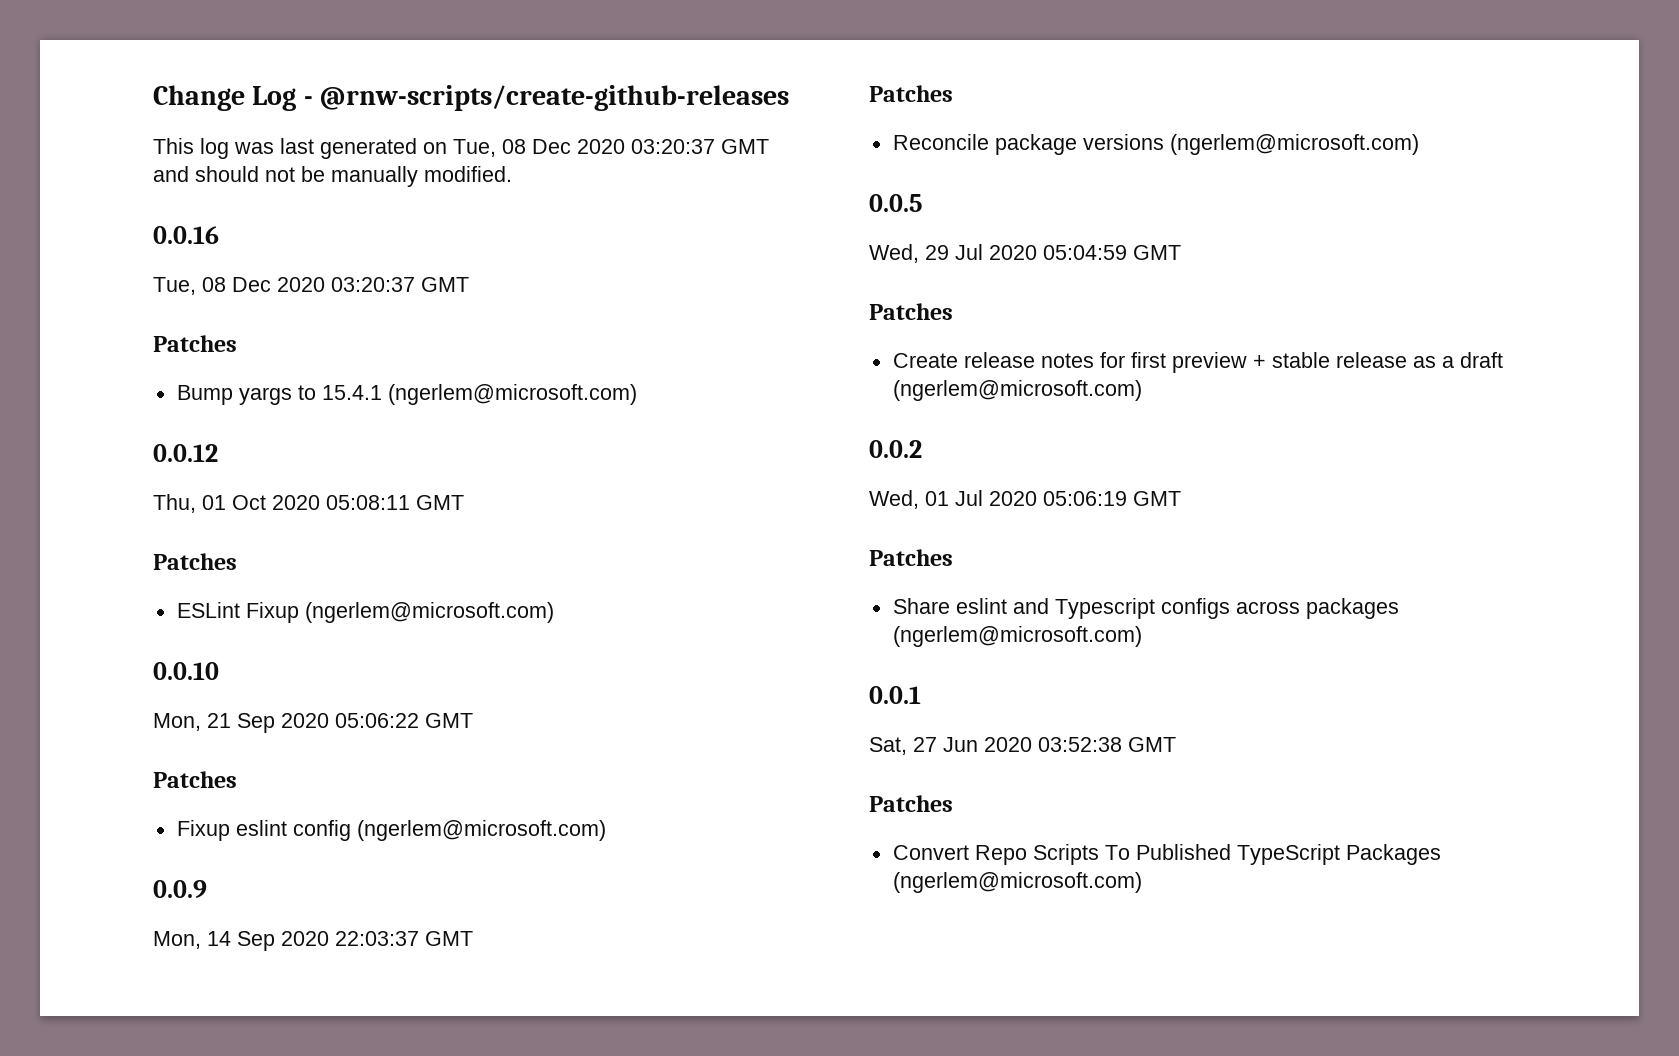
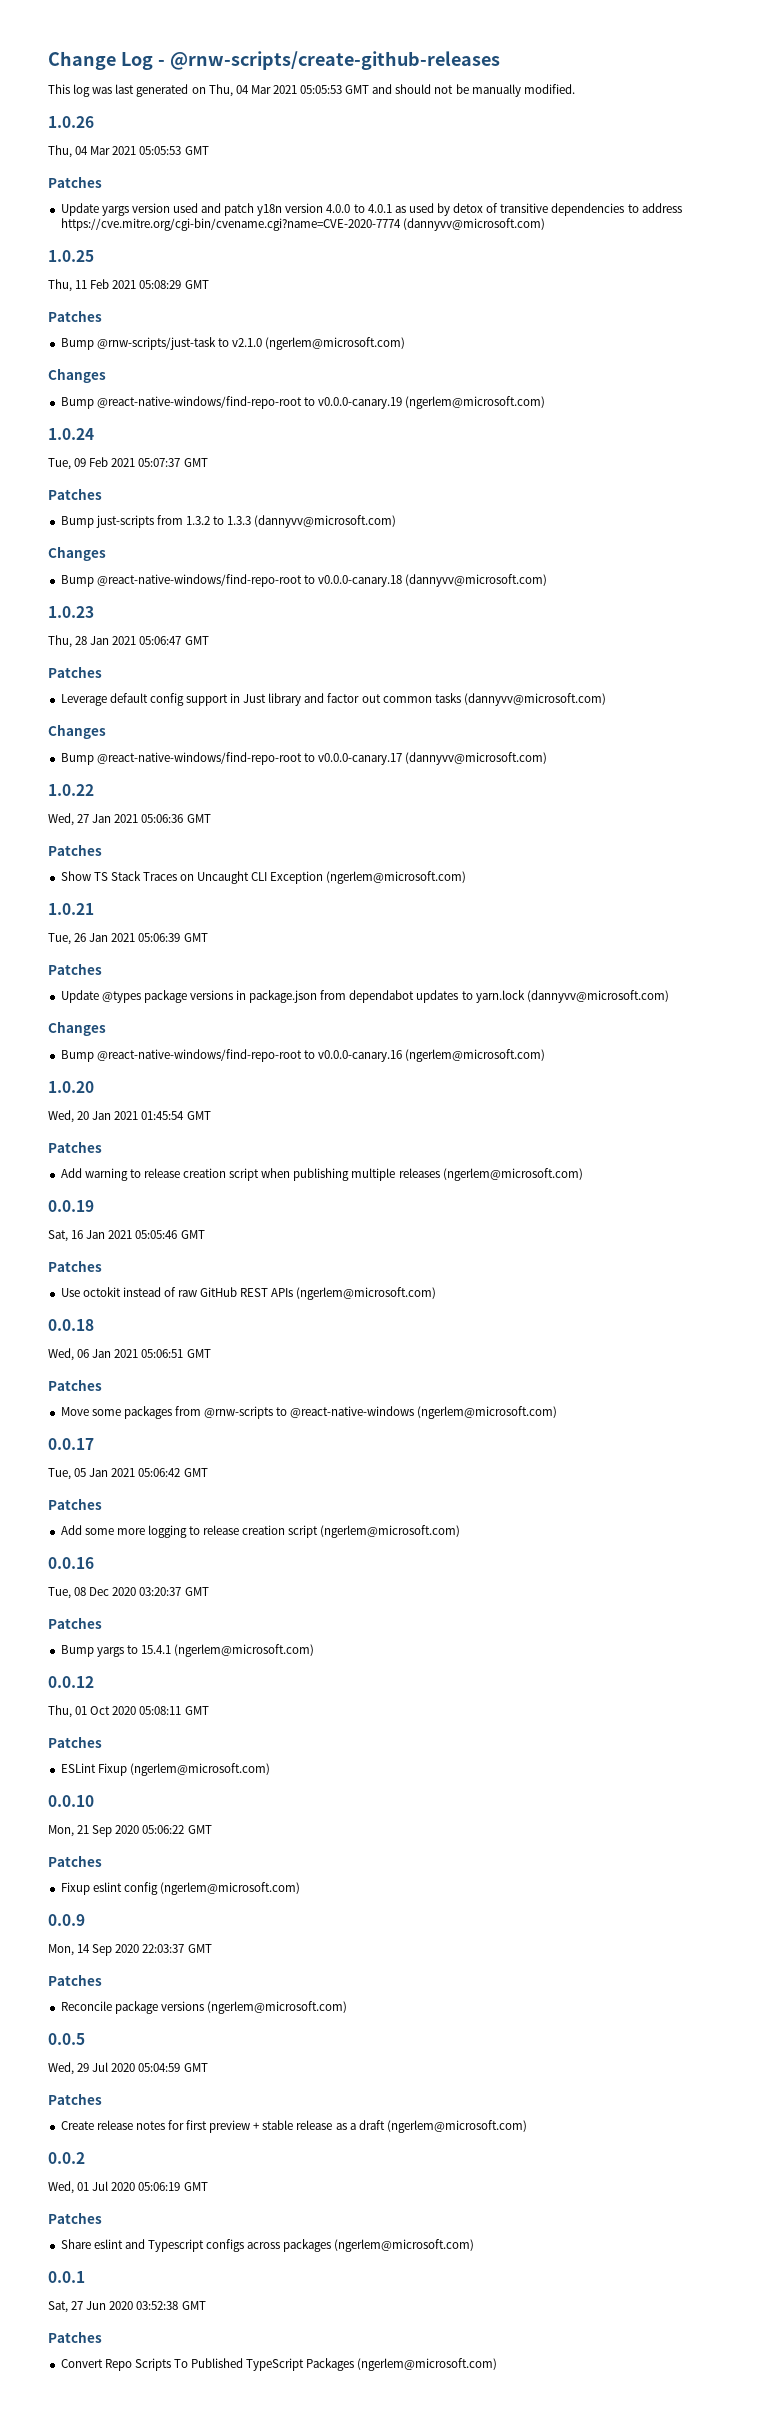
[453,139,715,157] Tue, 08 Dec 2020 03:20:37 -> [208,84,343,97] Thu, 04 Mar 2021 05:05:53
(512, 174) none -> [48,116,94,128] [48,145,209,158] [48,176,102,188] [60,203,682,216] [60,218,545,231] [48,250,94,262] [48,279,209,292] [48,310,102,322] [60,337,406,350] [48,368,106,383] [60,396,546,409] [48,428,94,440] [48,457,208,470] [48,488,102,500] [60,515,397,528] [48,546,106,561] [60,574,548,587] [48,606,94,618] [48,635,209,648] [48,666,102,678] [60,693,606,706] [48,724,106,739] [60,752,548,765] [48,784,94,796] [48,813,211,826] [48,844,102,856] [60,871,467,884] [48,903,94,915] [48,933,208,945] [48,963,102,975] [60,990,669,1003] [48,1021,106,1036] [60,1049,546,1062] [48,1081,94,1093] [48,1110,211,1123] [48,1141,102,1153] [60,1168,583,1181] [48,1200,94,1212] [48,1230,205,1242] [48,1260,102,1272] [60,1287,437,1300] [48,1319,94,1331] [48,1348,211,1361] [48,1379,102,1391] [60,1406,558,1419] [48,1438,94,1450] [48,1468,208,1480] [48,1498,102,1510] [60,1525,461,1538] // 1.0.26 // Thu, 04 Mar 2021 05:05:53 GMT // Patches // Update yargs version used and patch y18n version 4.0.0 to 4.0.1 as used by detox of transitive dependencies to address https://cve.mitre.org/cgi-bin/cvename.cgi?name=CVE-2020-7774 (dannyvv@microsoft.com) // 1.0.25 // Thu, 11 Feb 2021 05:08:29 GMT // Patches // Bump @rnw-scripts/just-task to v2.1.0 (ngerlem@microsoft.com) // Changes // Bump @react-native-windows/find-repo-root to v0.0.0-canary.19 (ngerlem@microsoft.com) // 1.0.24 // Tue, 09 Feb 2021 05:07:37 GMT // Patches // Bump just-scripts from 1.3.2 to 1.3.3 (dannyvv@microsoft.com) // Changes // Bump @react-native-windows/find-repo-root to v0.0.0-canary.18 (dannyvv@microsoft.com) // 1.0.23 // Thu, 28 Jan 2021 05:06:47 GMT // Patches // Leverage default config support in Just library and factor out common tasks (dannyvv@microsoft.com) // Changes // Bump @react-native-windows/find-repo-root to v0.0.0-canary.17 (dannyvv@microsoft.com) // 1.0.22 // Wed, 27 Jan 2021 05:06:36 GMT // Patches // Show TS Stack Traces on Uncaught CLI Exception (ngerlem@microsoft.com) // 1.0.21 // Tue, 26 Jan 2021 05:06:39 GMT // Patches // Update @types package versions in package.json from dependabot updates to yarn.lock (dannyvv@microsoft.com) // Changes // Bump @react-native-windows/find-repo-root to v0.0.0-canary.16 (ngerlem@microsoft.com) // 1.0.20 // Wed, 20 Jan 2021 01:45:54 GMT // Patches // Add warning to release creation script when publishing multiple releases (ngerlem@microsoft.com) // 0.0.19 // Sat, 16 Jan 2021 05:05:46 GMT // Patches // Use octokit instead of raw GitHub REST APIs (ngerlem@microsoft.com) // 0.0.18 // Wed, 06 Jan 2021 05:06:51 GMT // Patches // Move some packages from @rnw-scripts to @react-native-windows (ngerlem@microsoft.com) // 0.0.17 // Tue, 05 Jan 2021 05:06:42 GMT // Patches // Add some more logging to release creation script (ngerlem@microsoft.com)

